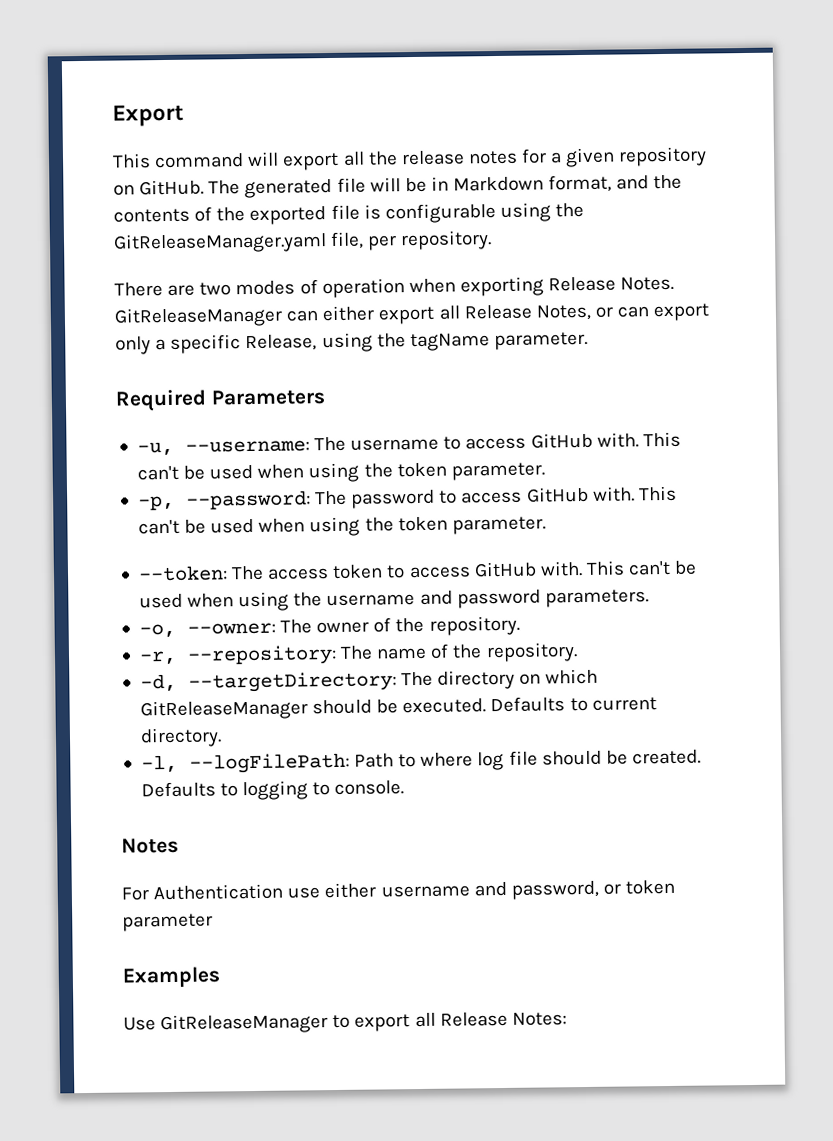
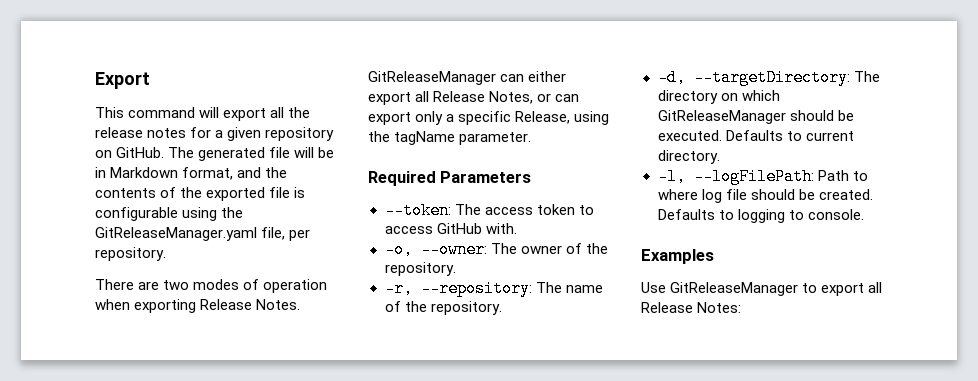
[136,431,681,456] [136,462,545,483] [137,485,677,511] [137,516,546,537] // -u, --username: The username to access GitHub with. This can't be used when using the token parameter. // -p, --password: The password to access GitHub with. This can't be used when using the token parameter. -> (532, 177) none
[585,560,698,576] [138,589,649,612] This can't be used when using the username and password parameters. -> (517, 228) none
[121,837,179,854] [121,879,676,901] [122,913,213,932] // Notes // For Authentication use either username and password, or token parameter -> (864, 214) none

